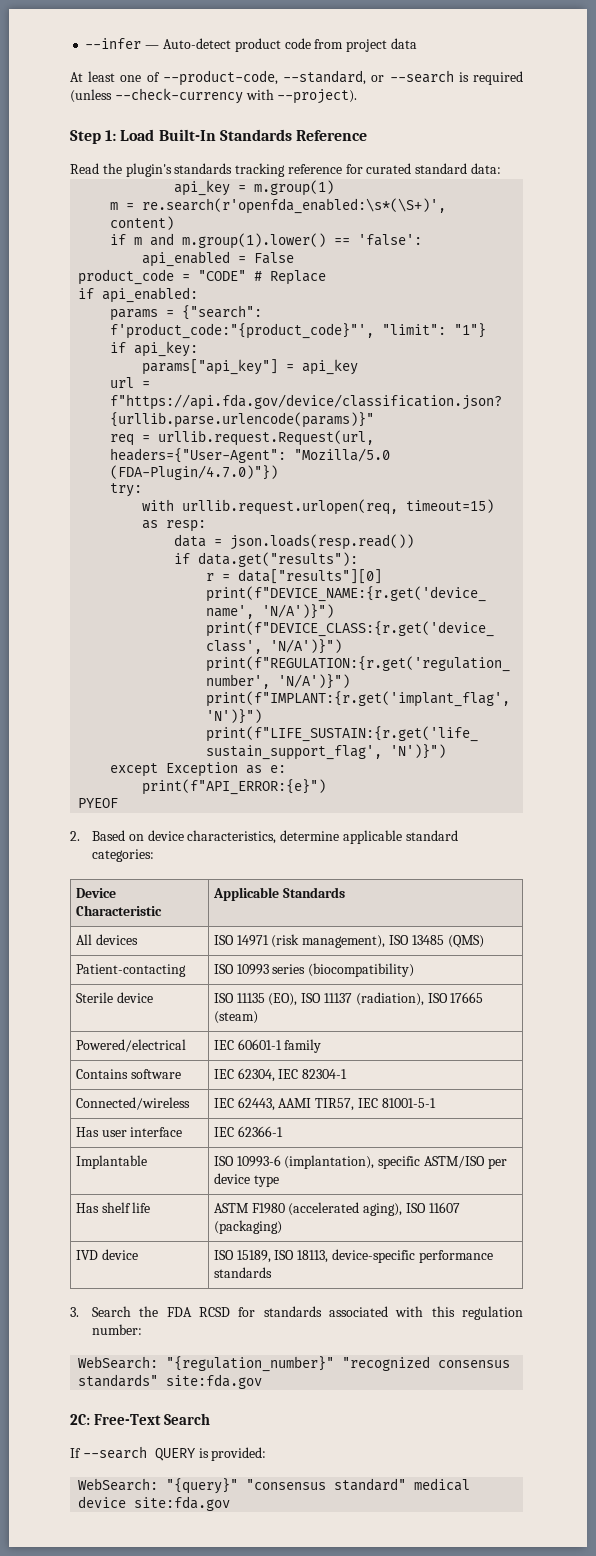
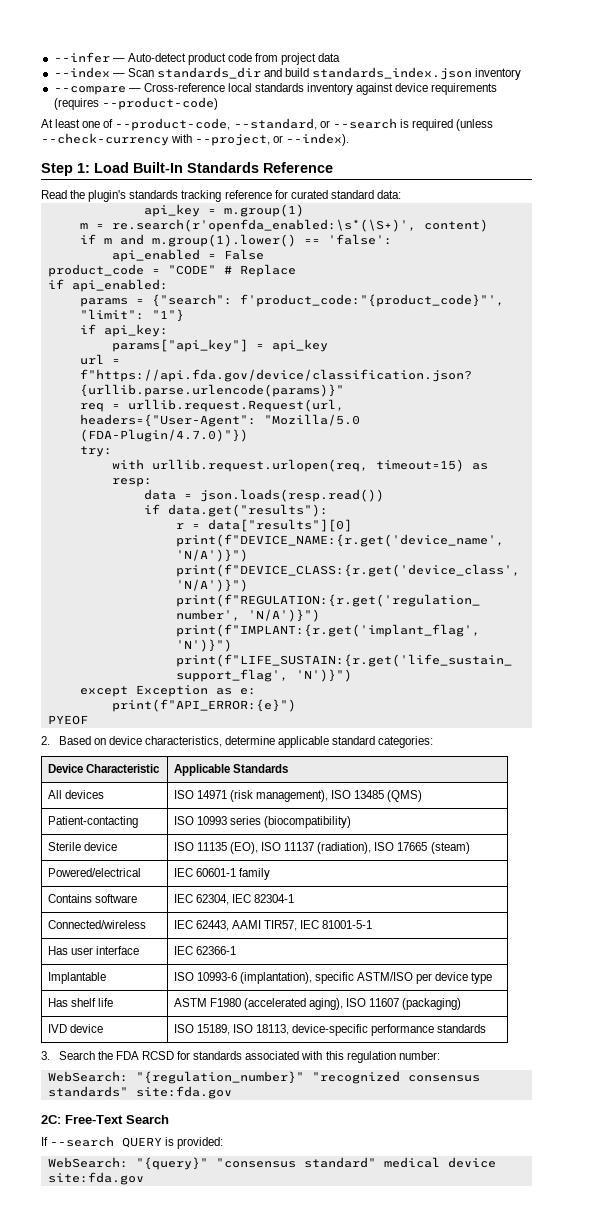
(417, 43) none -> [53,67,522,80] [53,83,498,95] [53,97,218,110] // --index — Scan standards_dir and build standards_index.json inventory // --compare — Cross-reference local standards inventory against device requirements (requires --product-code)
[277,89,358,104] --project). -> [195,133,350,146] --project, or --index).

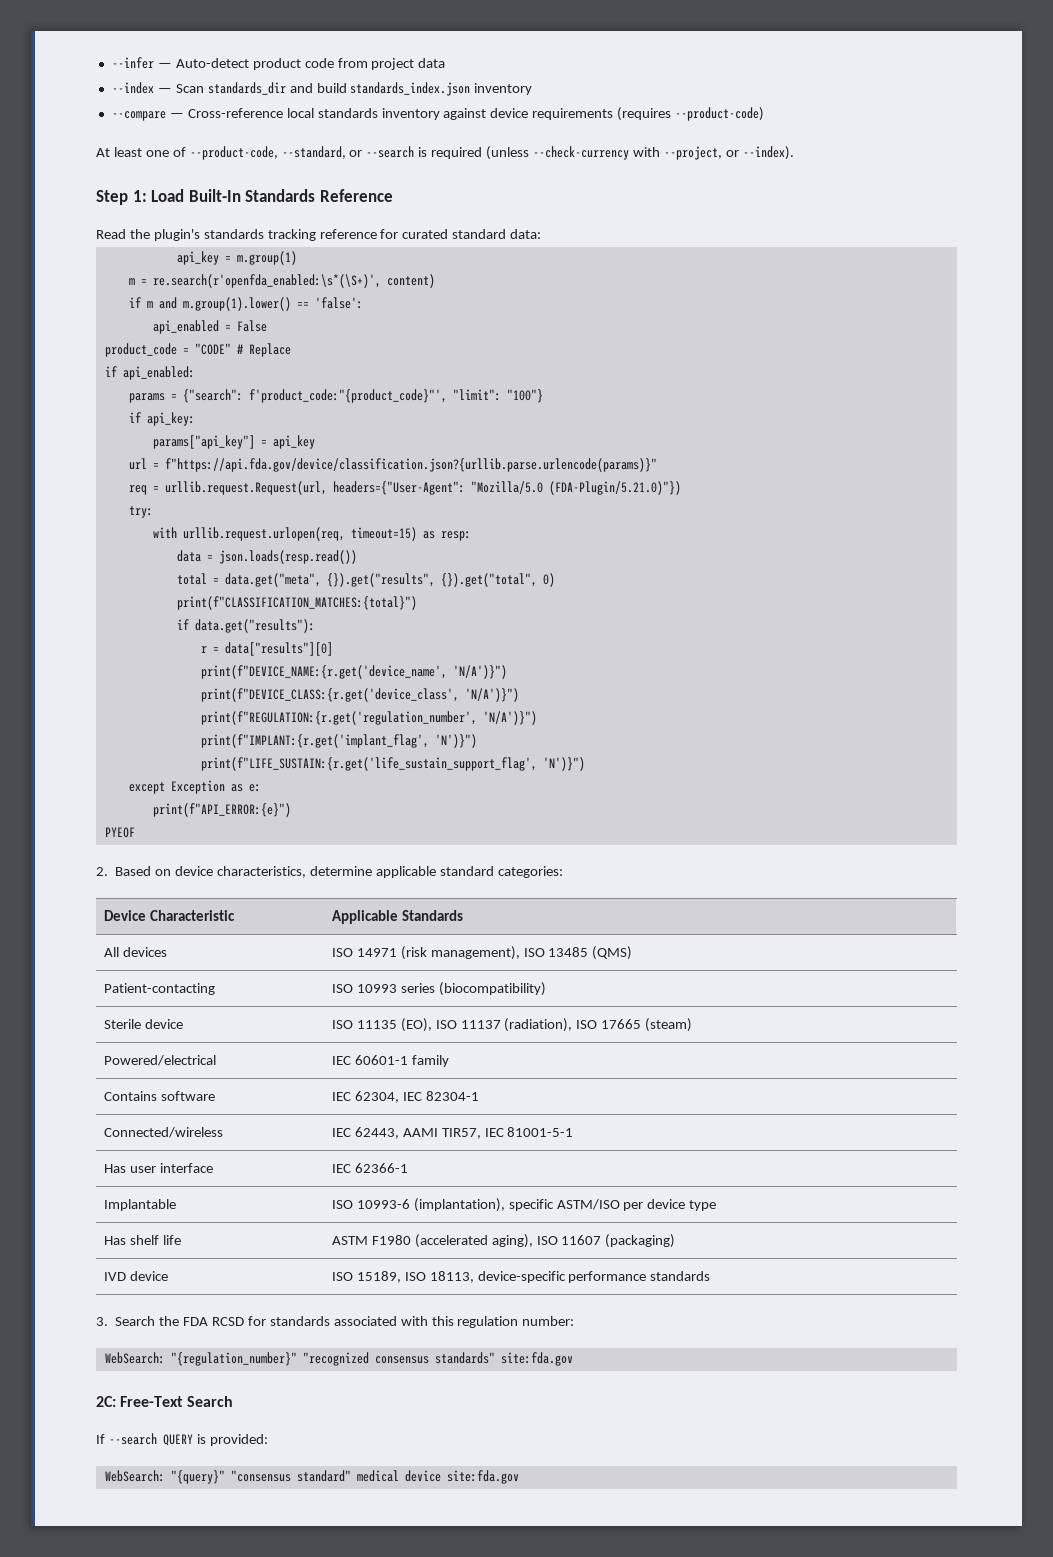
[151,309,184,322] "1"} -> [506,389,543,403] "100"}
[79,429,248,442] (FDA-Plugin/4.7.0)"}) -> [548,481,681,495] (FDA-Plugin/5.21.0)"})
(384, 495) none -> [176,573,555,587] [176,596,417,610] // total = data.get("meta", {}).get("results", {}).get("total", 0) // print(f"CLASSIFICATION_MATCHES:{total}")

